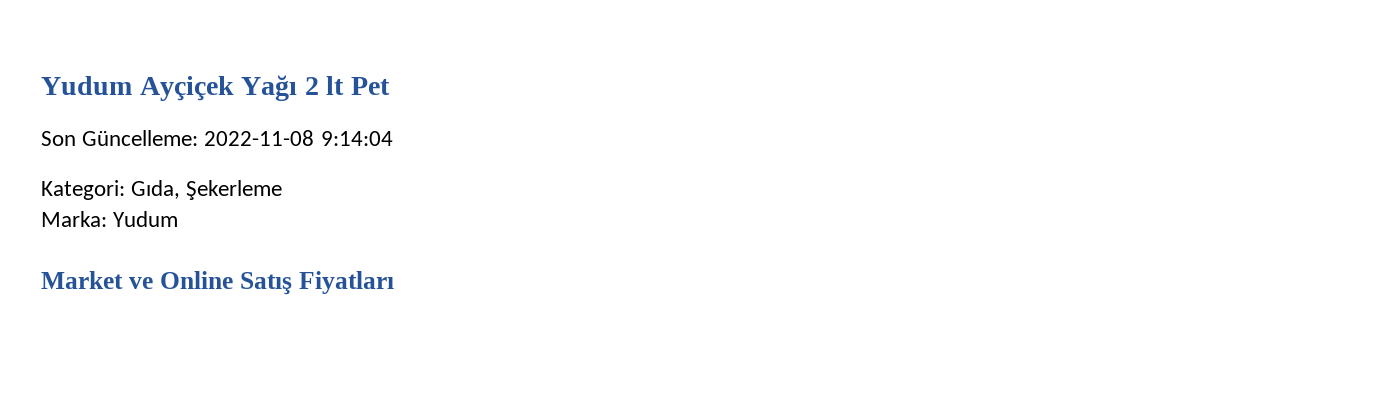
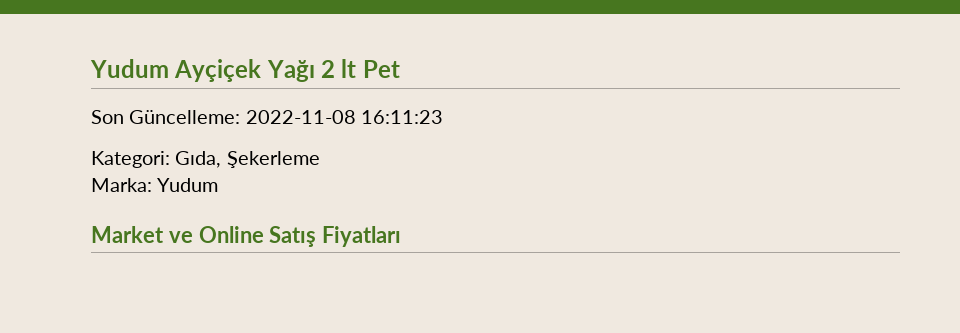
[320,131,393,146] 9:14:04 -> [360,110,443,124] 16:11:23

